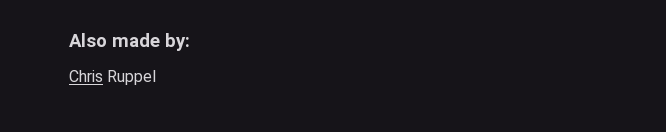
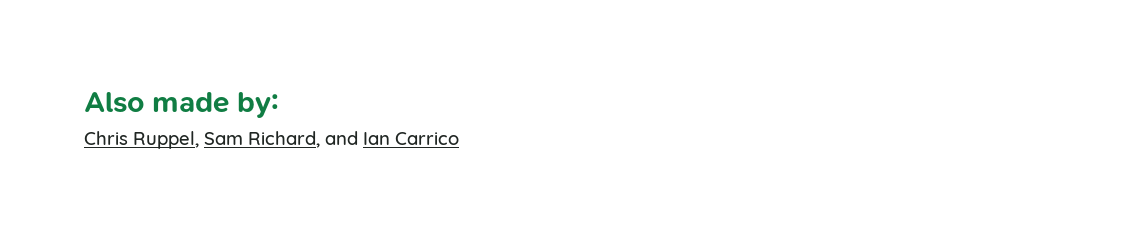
[107,70,157,85] Ruppel -> [133,131,459,149] Ruppel, Sam Richard, and Ian Carrico

